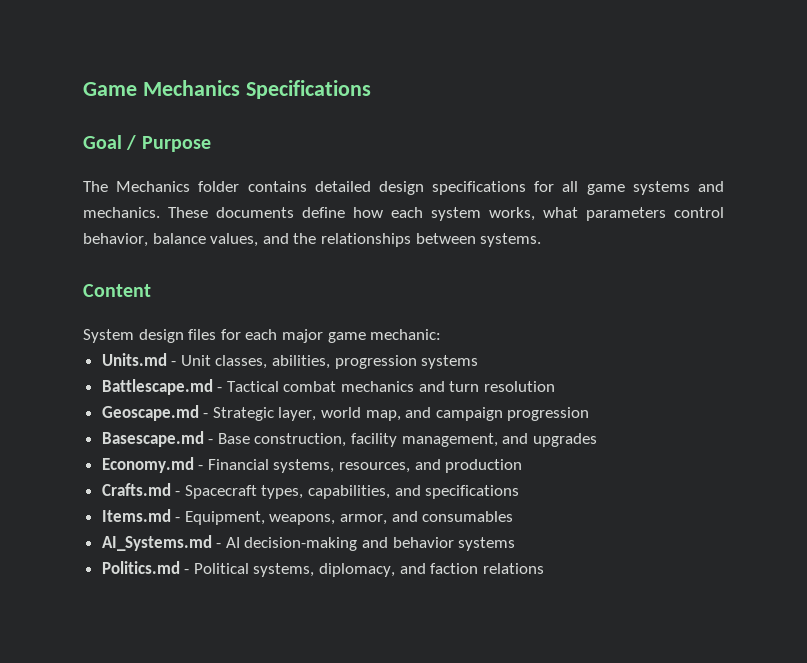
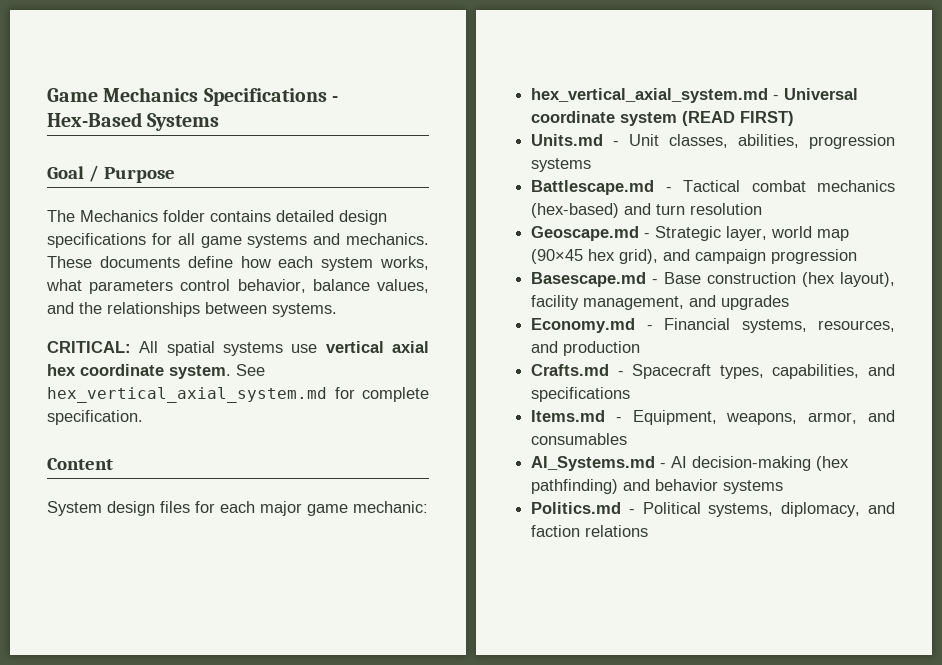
(371, 89) none -> [331,96,338,102] [47,112,220,131] - Hex-Based Systems
(542, 240) none -> [47,341,429,356] [47,364,265,379] [47,387,429,403] [47,410,143,425] // CRITICAL: All spatial systems use vertical axial hex coordinate system. See hex_vertical_axial_system.md for complete specification.
(442, 334) none -> [531,88,859,103] [531,111,795,126] // hex_vertical_axial_system.md - Universal coordinate system (READ FIRST)
(415, 386) none -> [531,203,620,218] (hex-based)
[365,410,401,421] map, -> [817,229,850,241] [531,249,659,264] map (90×45 hex grid),
[254,433,347,447] construction, -> [707,272,895,287] construction (hex layout),
(358, 544) none -> [816,456,850,471] [531,479,619,494] (hex pathfinding)

